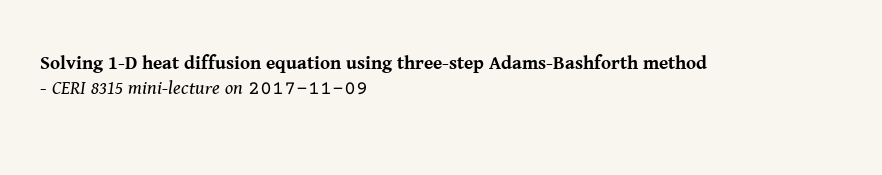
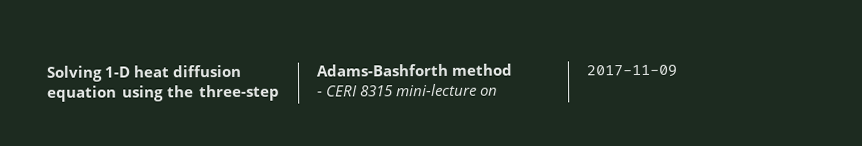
(393, 64) none -> [167,85,195,98] the

